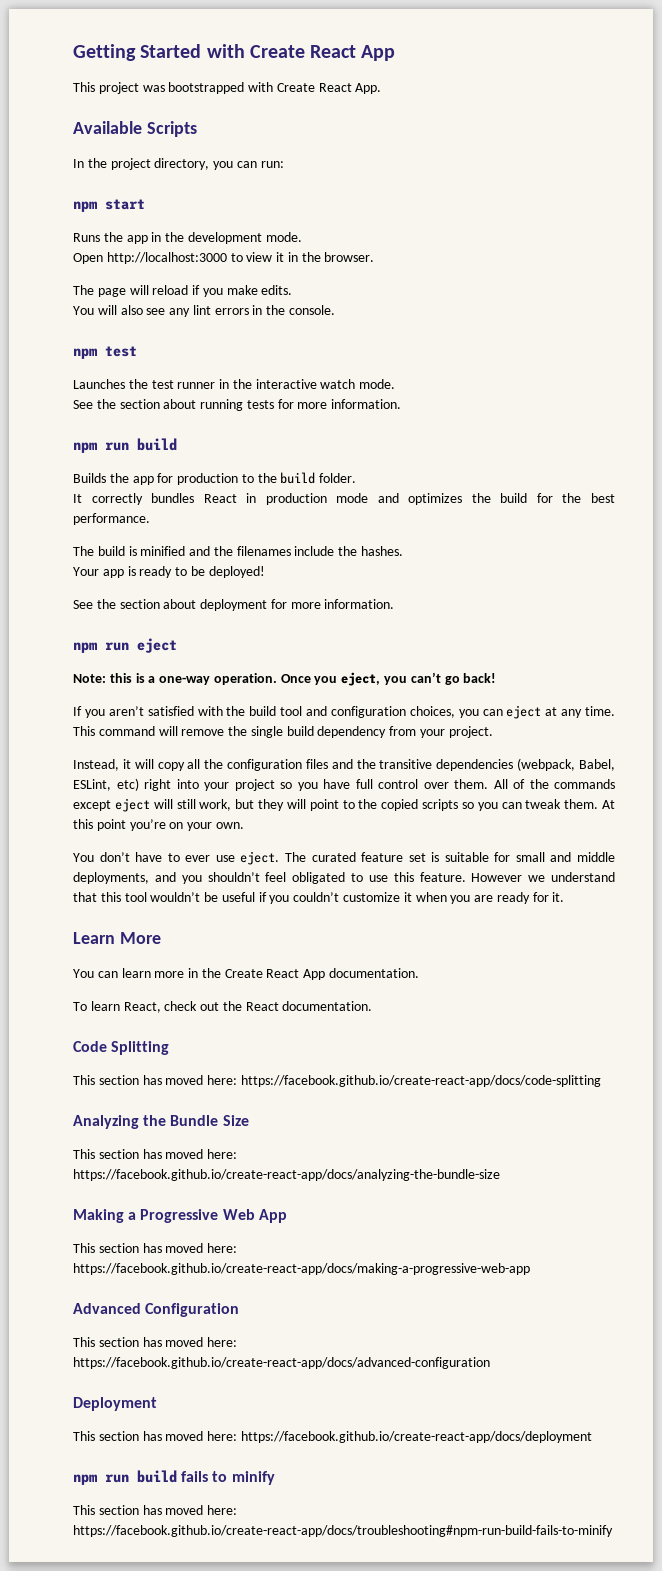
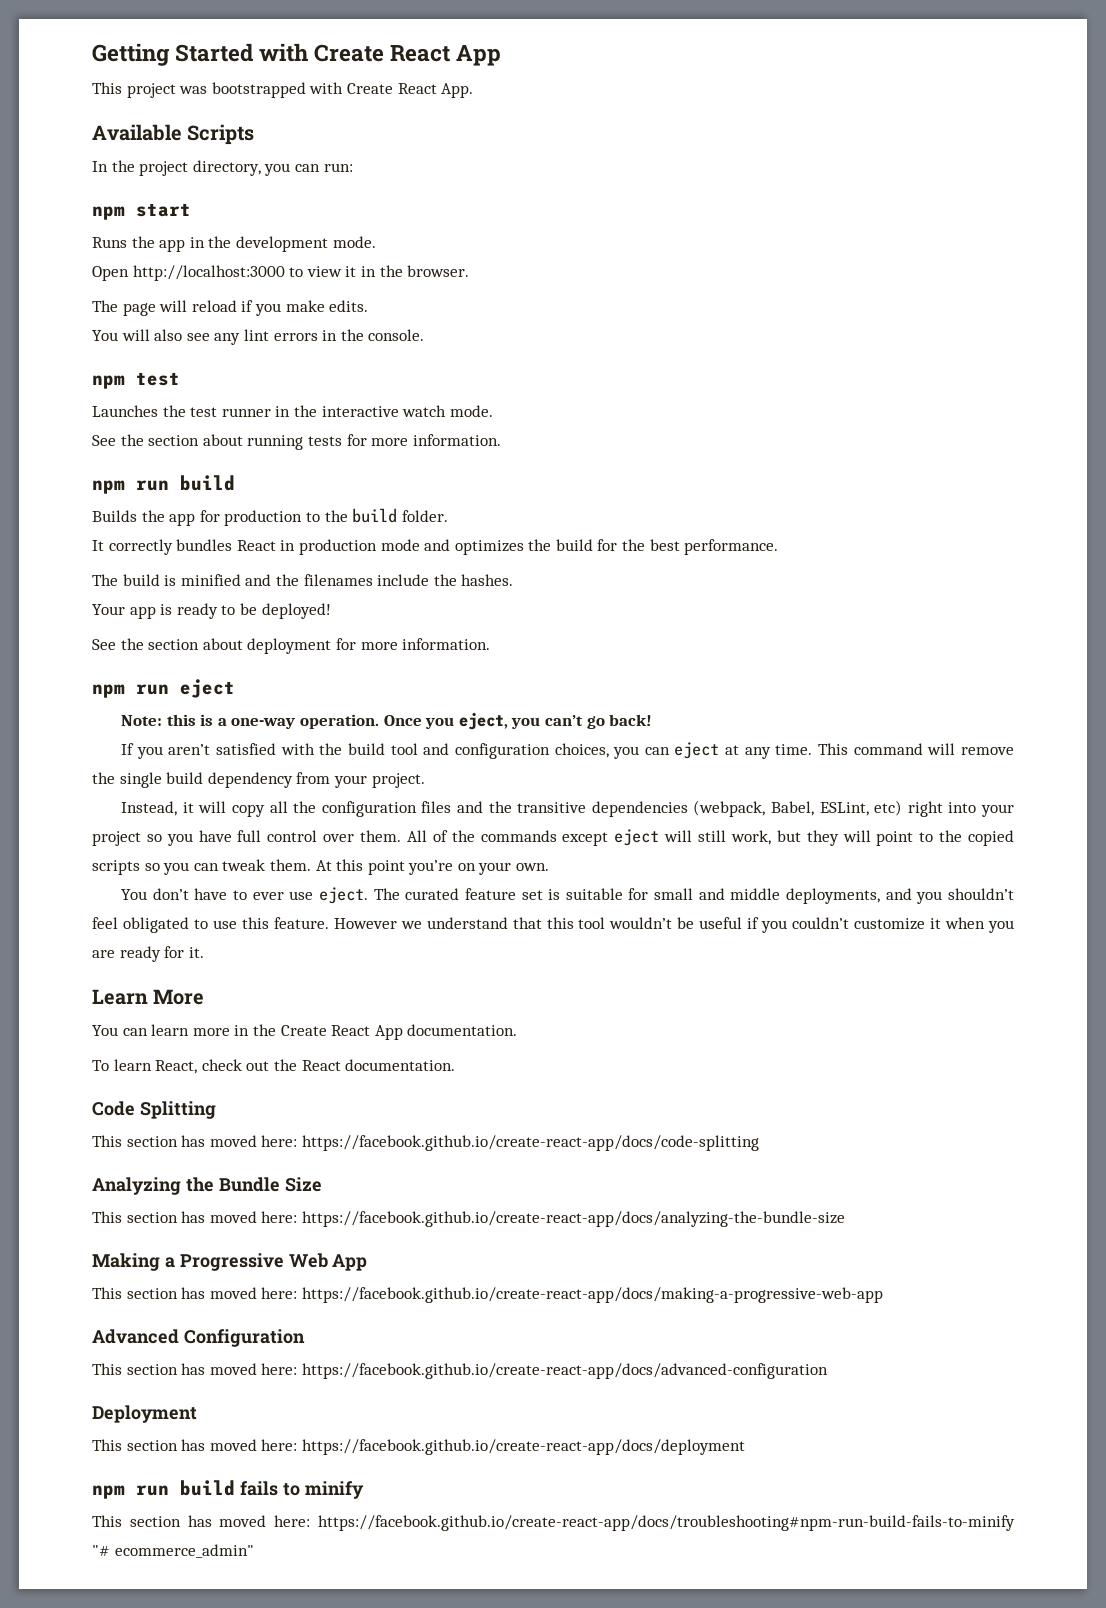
(613, 1531) none -> [92,1544,254,1558] "# ecommerce_admin"

